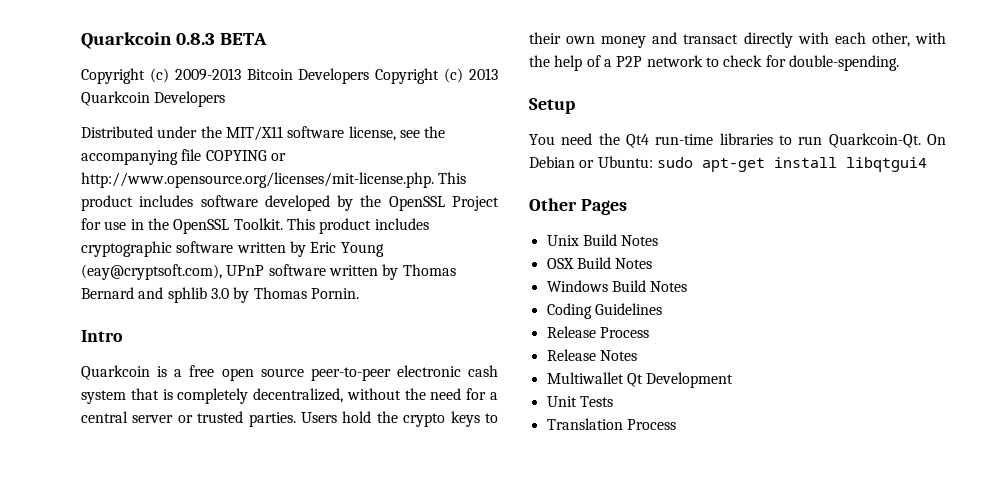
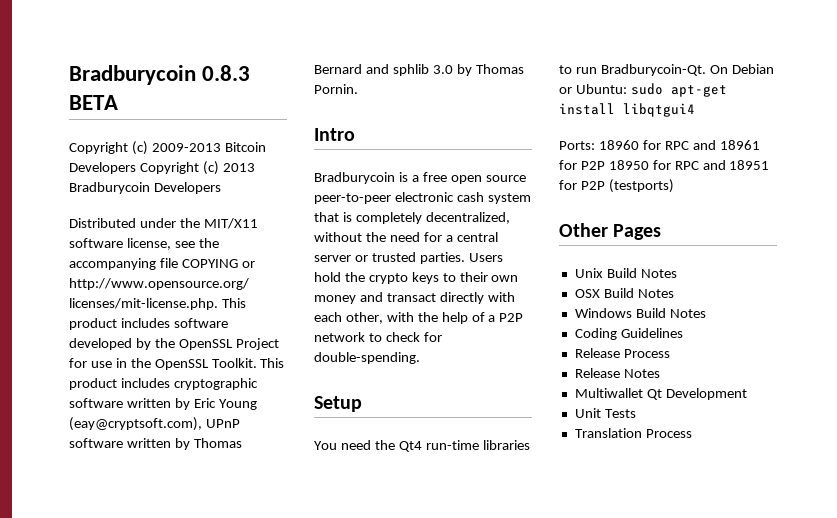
[81,32,172,49] Quarkcoin -> [69,65,196,85] Bradburycoin
[81,91,150,106] Quarkcoin -> [69,182,150,194] Bradburycoin
[81,365,150,380] Quarkcoin -> [314,172,395,184] Bradburycoin
[828,133,921,148] Quarkcoin-Qt. -> [600,64,706,76] Bradburycoin-Qt.
(927, 164) none -> [559,140,760,150] [559,160,770,170] [559,179,674,193] // Ports: 18960 for RPC and 18961 for P2P 18950 for RPC and 18951 for P2P (testports)

